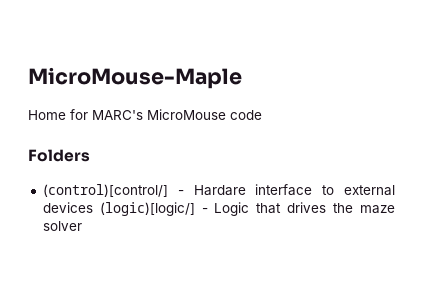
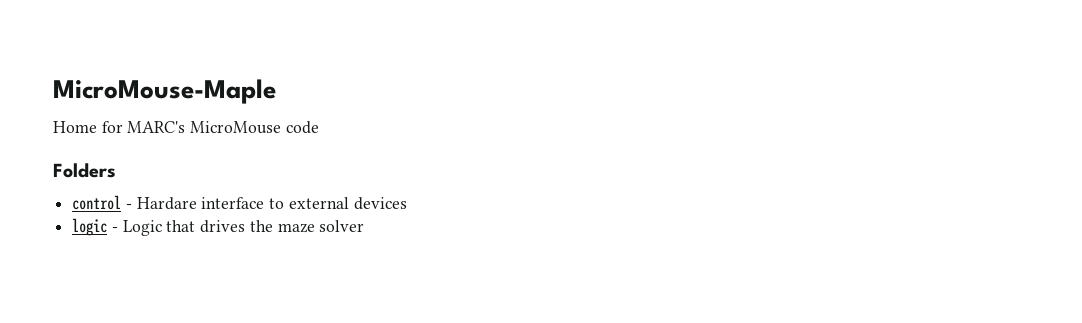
[42,184,168,197] (control)[control/] -> [72,195,122,210] control
[99,202,195,216] (logic)[logic/] -> [72,218,108,236] // logic

